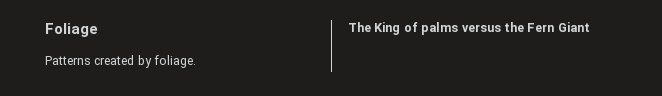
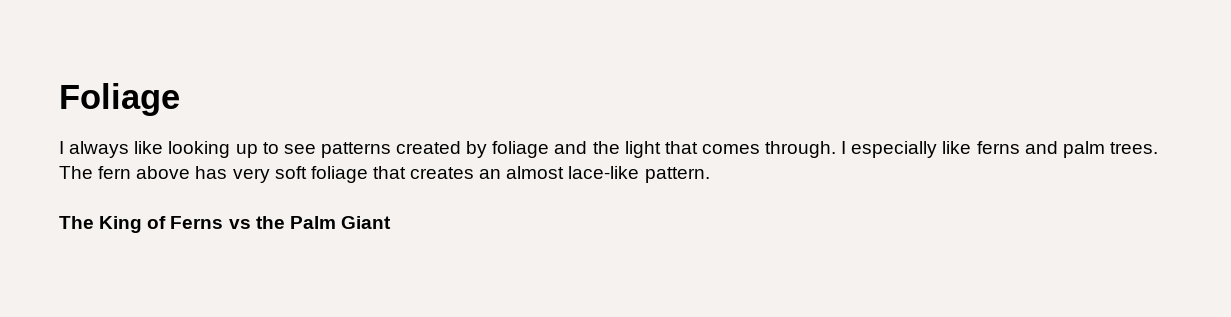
[45,55,197,68] Patterns created by foliage. -> [59,141,1158,158] [59,166,710,183] I always like looking up to see patterns created by foliage and the light that comes through. I especially like ferns and palm trees. The fern above has very soft foliage that creates an almost lace-like pattern.
[421,22,555,35] palms versus the Fern -> [170,216,336,229] Ferns vs the Palm

